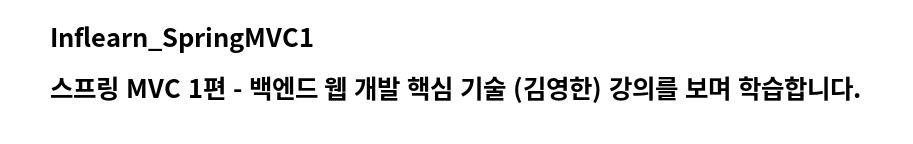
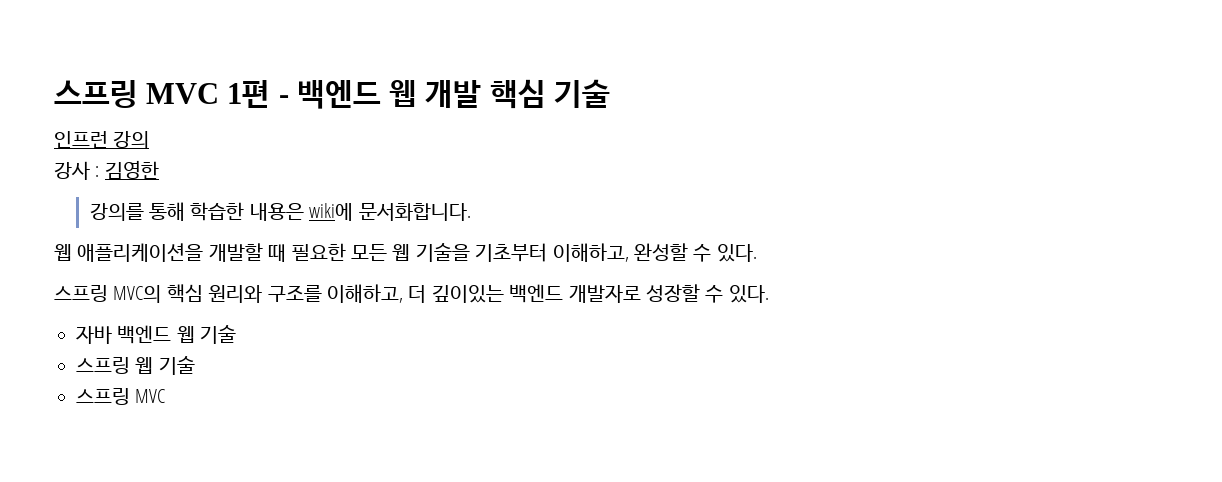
[50,26,314,53] Inflearn_SpringMVC1 // -> (54, 94) none
[512,76,861,103] (김영한) 강의를 보며 학습합니다. -> [54,131,150,149] [54,160,159,180] [89,202,471,221] [54,243,757,262] [54,284,769,303] [76,325,237,344] [76,356,195,375] [76,388,166,405] // 인프런 강의 // 강사 : 김영한 // 강의를 통해 학습한 내용은 wiki에 문서화합니다. // 웹 애플리케이션을 개발할 때 필요한 모든 웹 기술을 기초부터 이해하고, 완성할 수 있다. // 스프링 MVC의 핵심 원리와 구조를 이해하고, 더 깊이있는 백엔드 개발자로 성장할 수 있다. // 자바 백엔드 웹 기술 // 스프링 웹 기술 // 스프링 MVC

